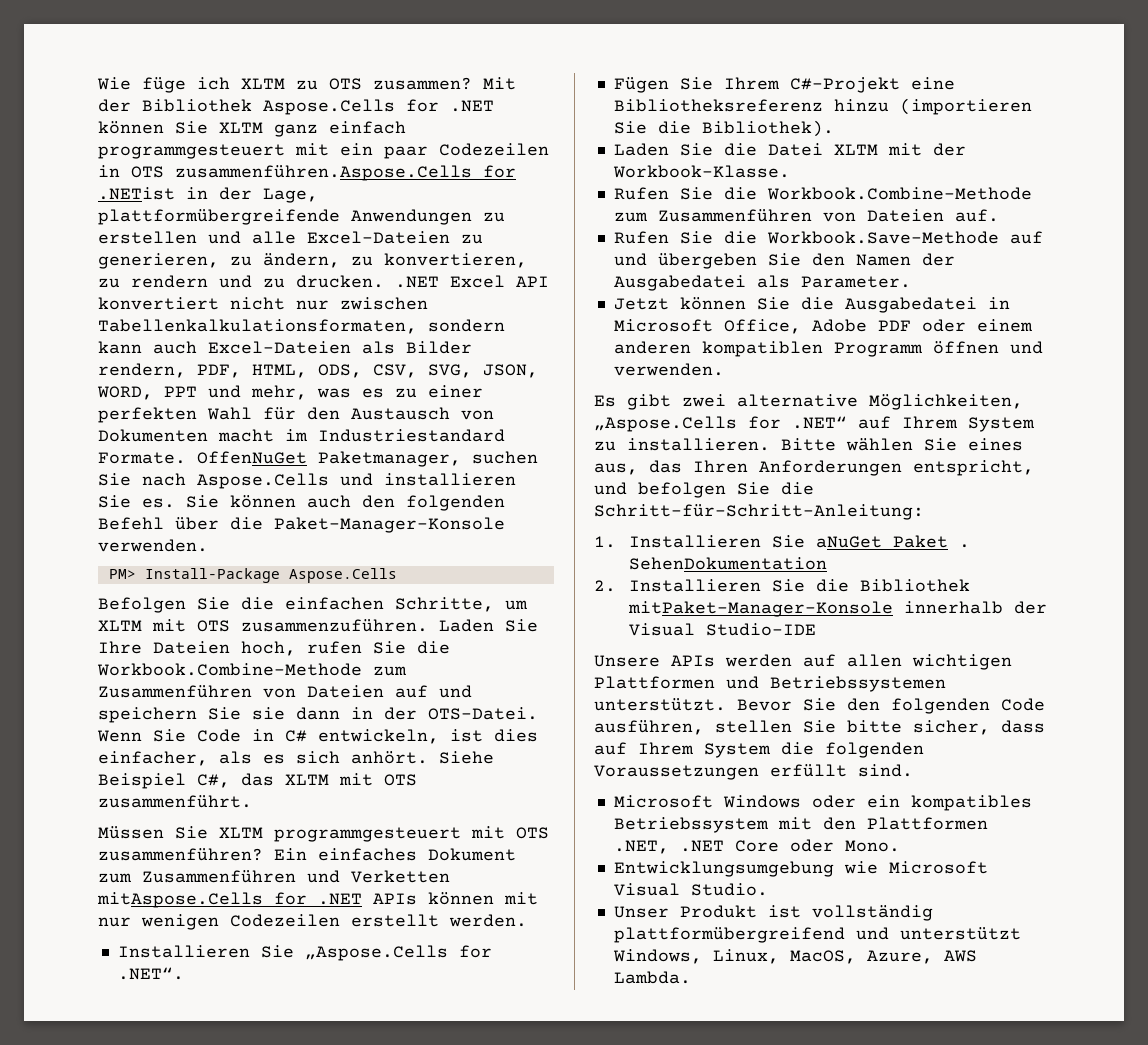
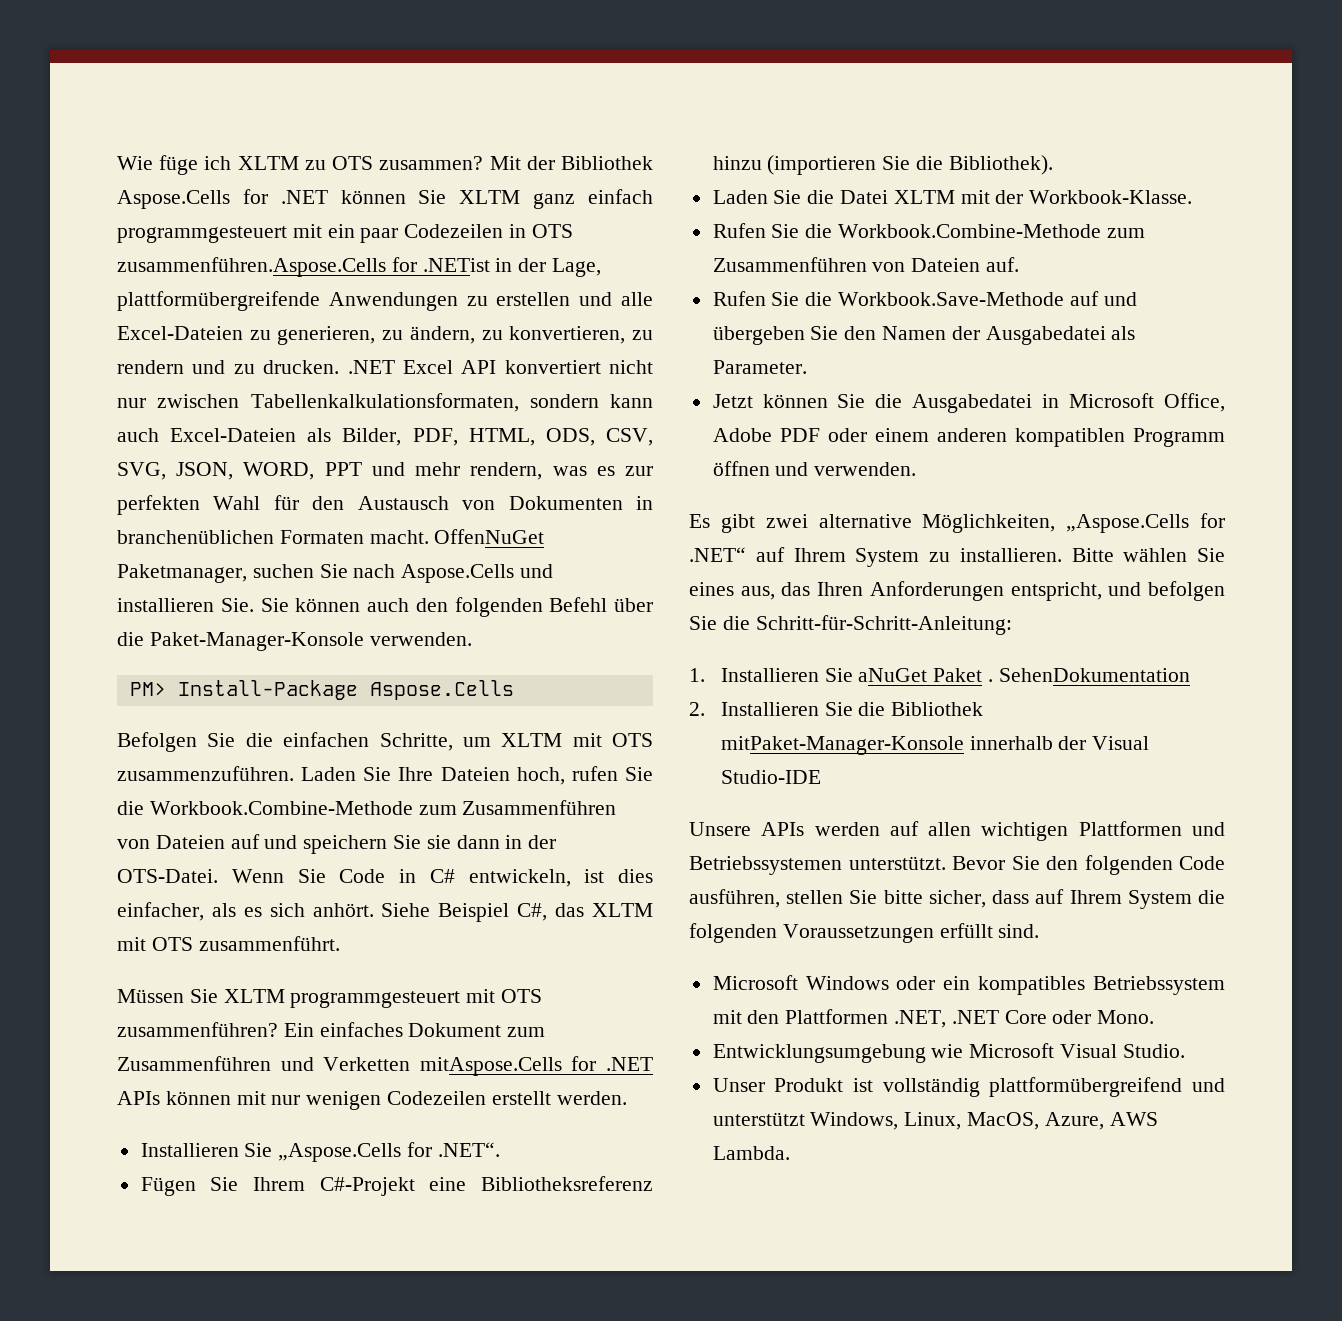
[406,341,472,354] [98,363,186,378] Bilder rendern, -> [342,428,402,446] Bilder,
[251,385,483,400] mehr, was es zu einer -> [415,462,653,480] mehr rendern, was es zur
[218,429,505,442] [98,452,186,464] macht im Industriestandard Formate. -> [636,496,654,510] [117,530,429,544] in branchenüblichen Formaten macht.
[98,495,175,508] Sie es. -> [220,598,254,612] Sie.

